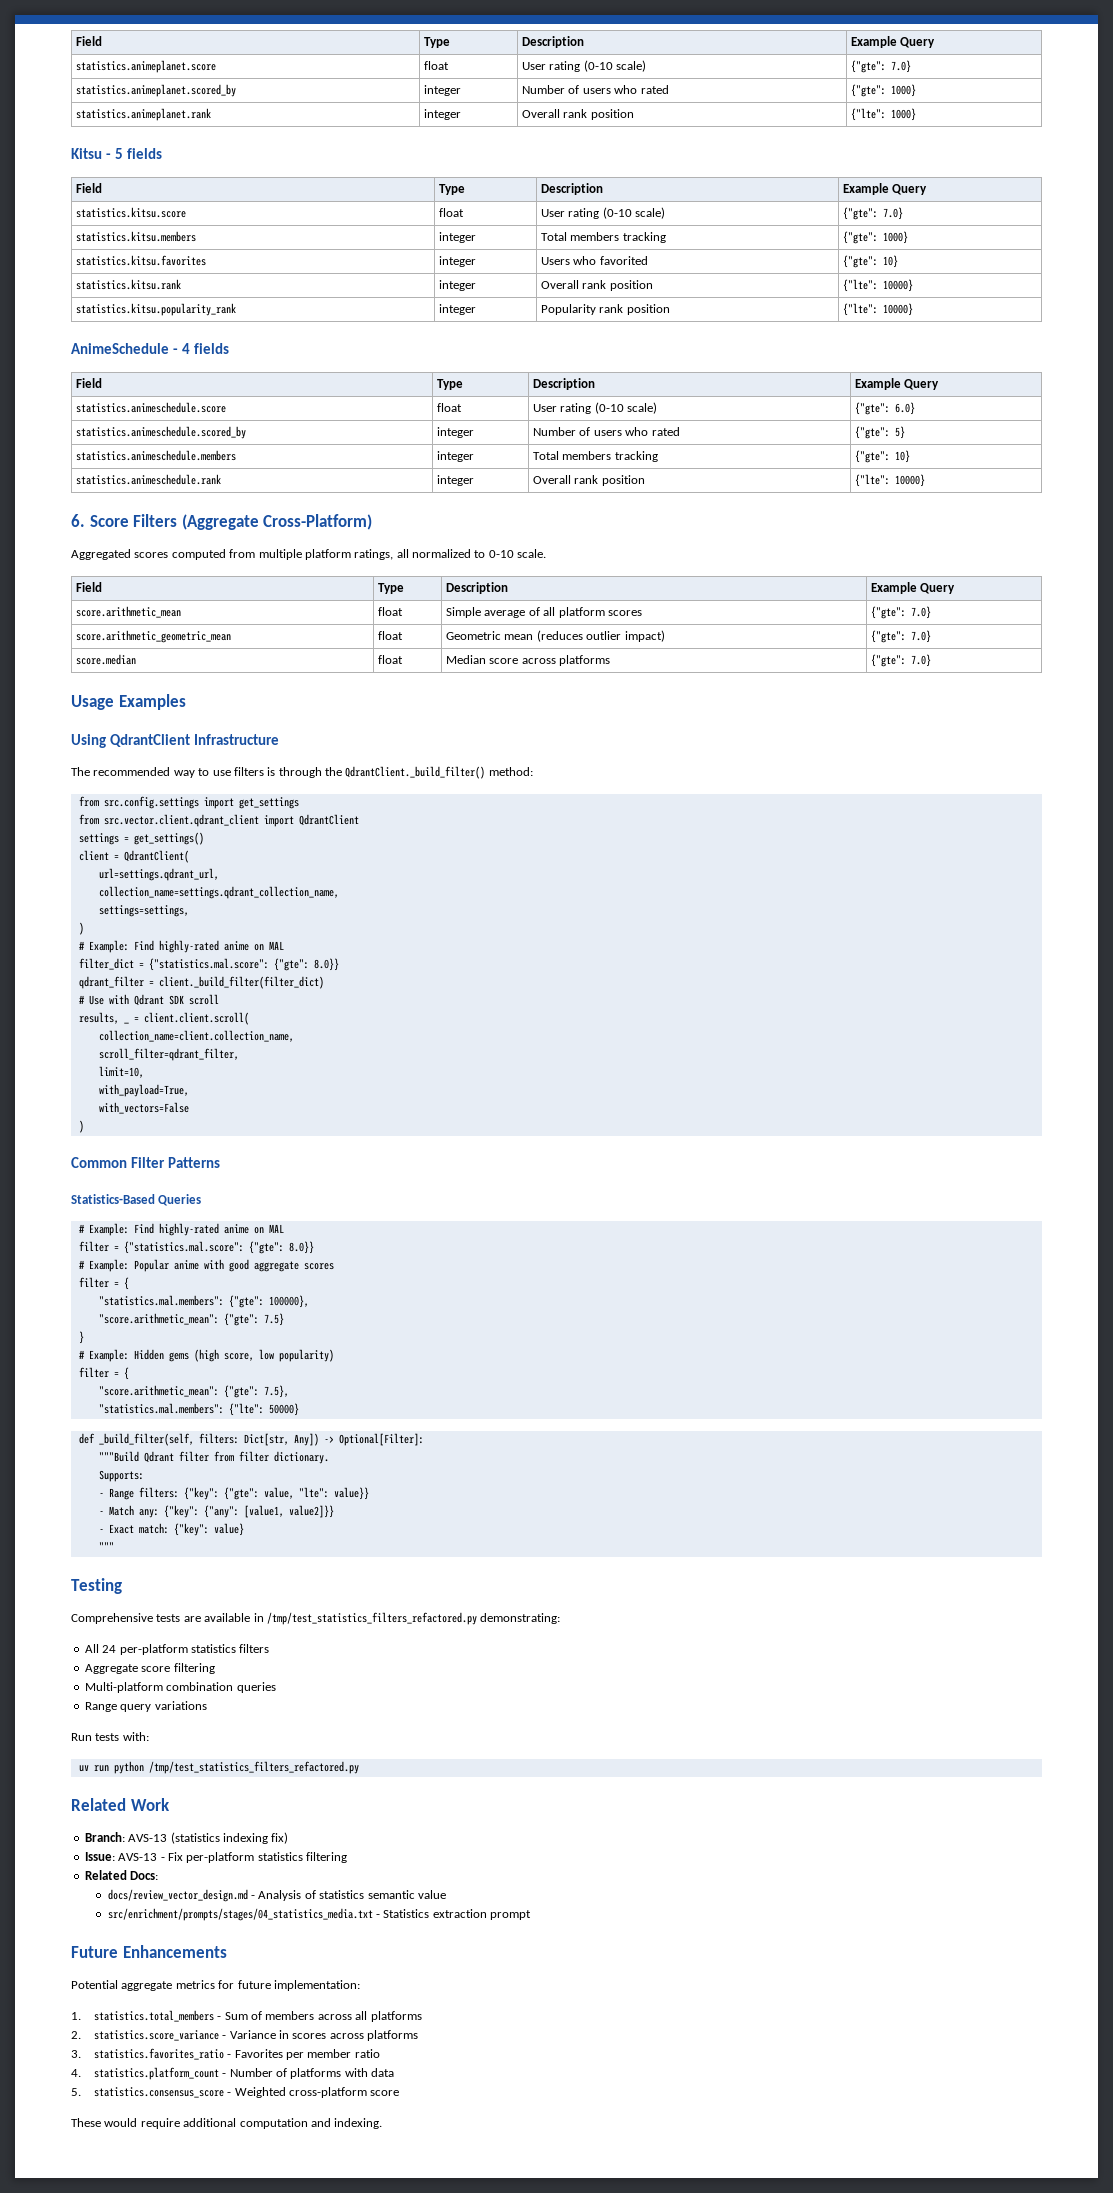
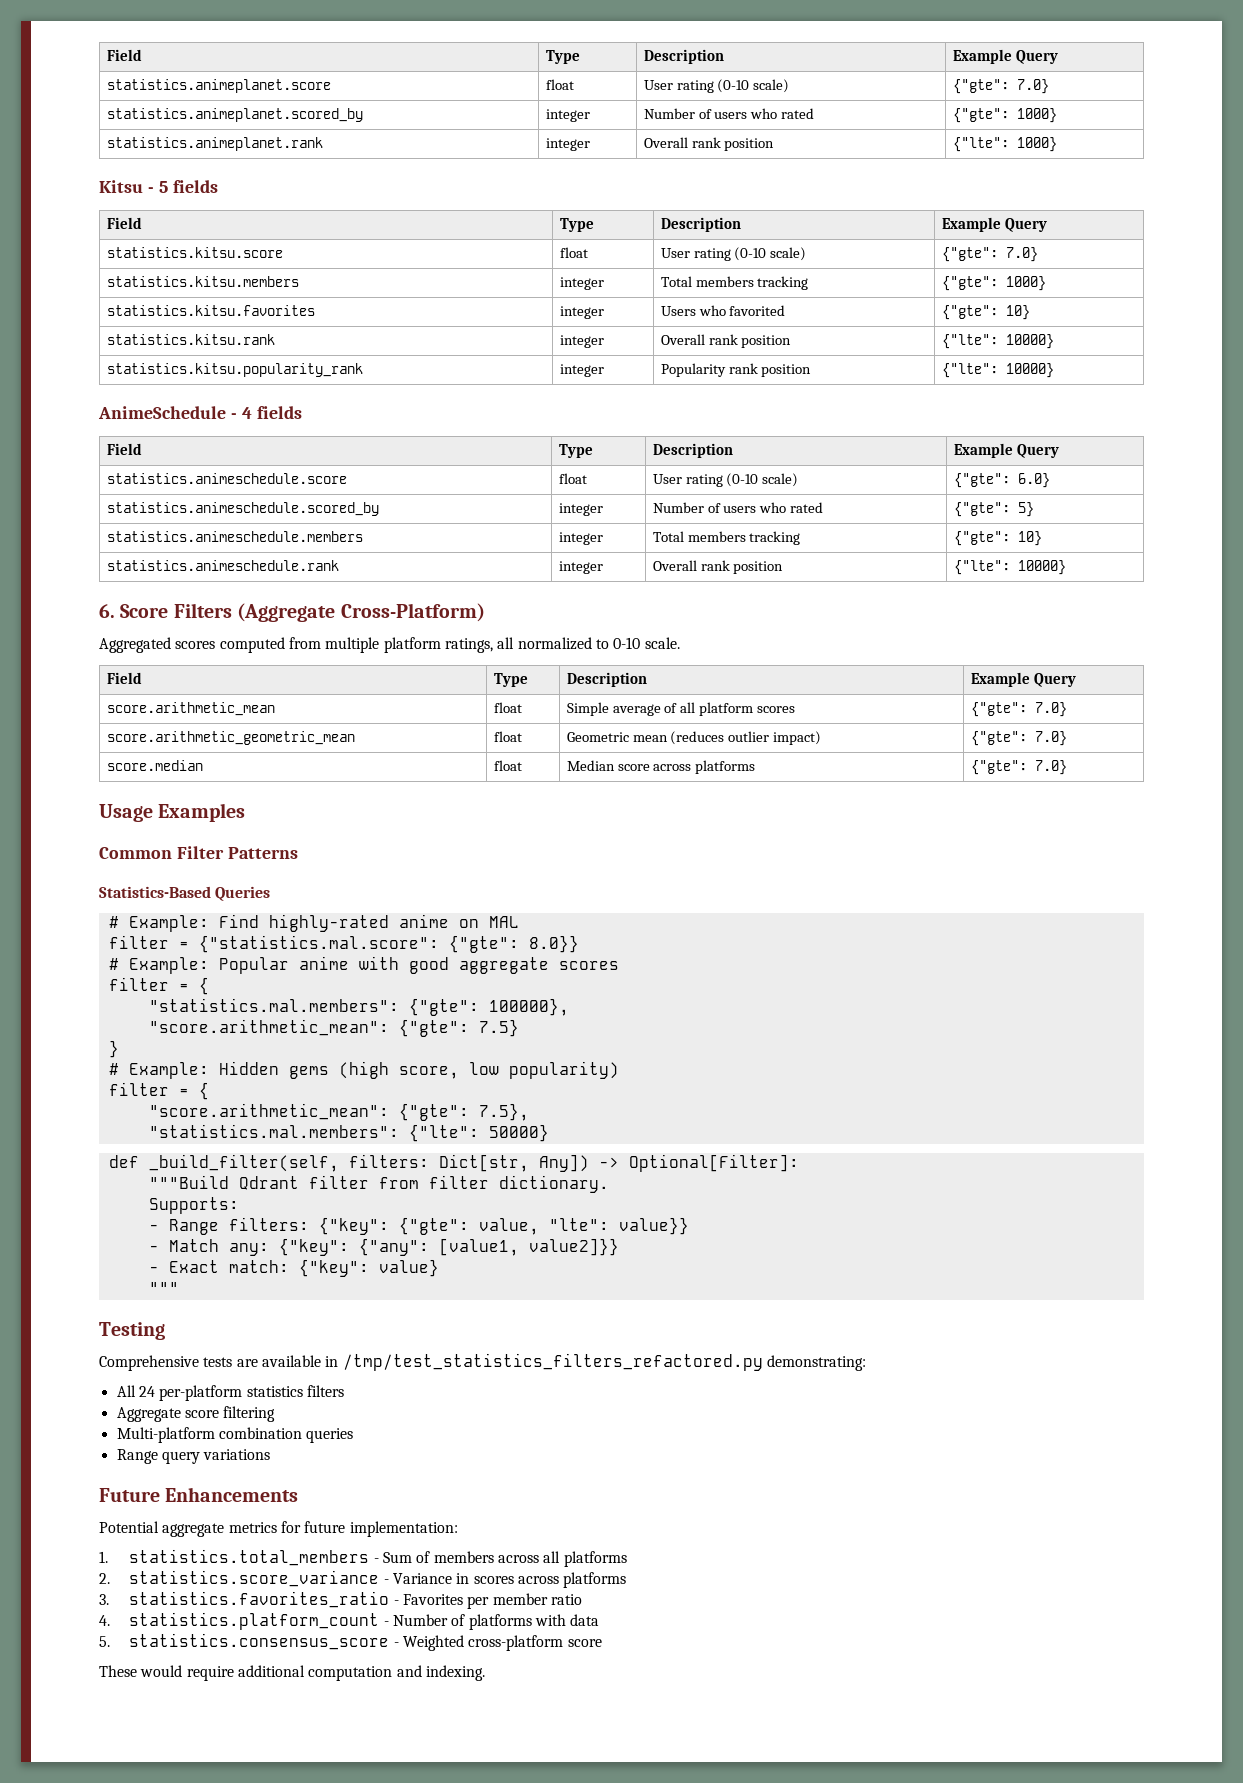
[71,734,279,748] [71,766,533,779] [78,796,299,809] [78,814,359,827] [78,832,204,845] [78,850,189,863] [98,868,219,881] [98,886,339,899] [98,905,189,917] [78,922,84,935] [78,940,284,953] [78,958,339,971] [78,976,324,989] [78,994,219,1006] [78,1012,129,1024] [133,1012,249,1025] [98,1030,294,1042] [98,1048,239,1061] [98,1066,144,1078] [98,1084,189,1097] [98,1102,189,1114] [78,1120,84,1133] // Using QdrantClient Infrastructure // The recommended way to use filters is through the QdrantClient._build_filter() method: // from src.config.settings import get_settings // from src.vector.client.qdrant_client import QdrantClient // settings = get_settings() // client = QdrantClient( // url=settings.qdrant_url, // collection_name=settings.qdrant_collection_name, // settings=settings, // ) // # Example: Find highly-rated anime on MAL // filter_dict = {"statistics.mal.score": {"gte": 8.0}} // qdrant_filter = client._build_filter(filter_dict) // # Use with Qdrant SDK scroll // results, _ = client.client.scroll( // collection_name=client.collection_name, // scroll_filter=qdrant_filter, // limit=10, // with_payload=True, // with_vectors=False // ) -> (246, 812) none
[71,1732,149,1741] [78,1761,359,1774] [71,1798,170,1811] [84,1832,289,1844] [84,1852,347,1863] [84,1870,159,1880] [107,1889,446,1902] [107,1908,532,1921] // Run tests with: // uv run python /tmp/test_statistics_filters_refactored.py // Related Work // Branch: AVS-13 (statistics indexing fix) // Issue: AVS-13 - Fix per-platform statistics filtering // Related Docs: // docs/review_vector_design.md - Analysis of statistics semantic value // src/enrichment/prompts/stages/04_statistics_media.txt - Statistics extraction prompt -> (271, 1454) none

